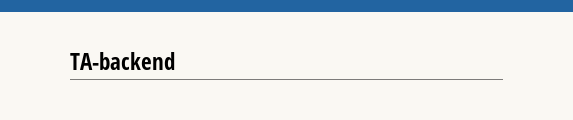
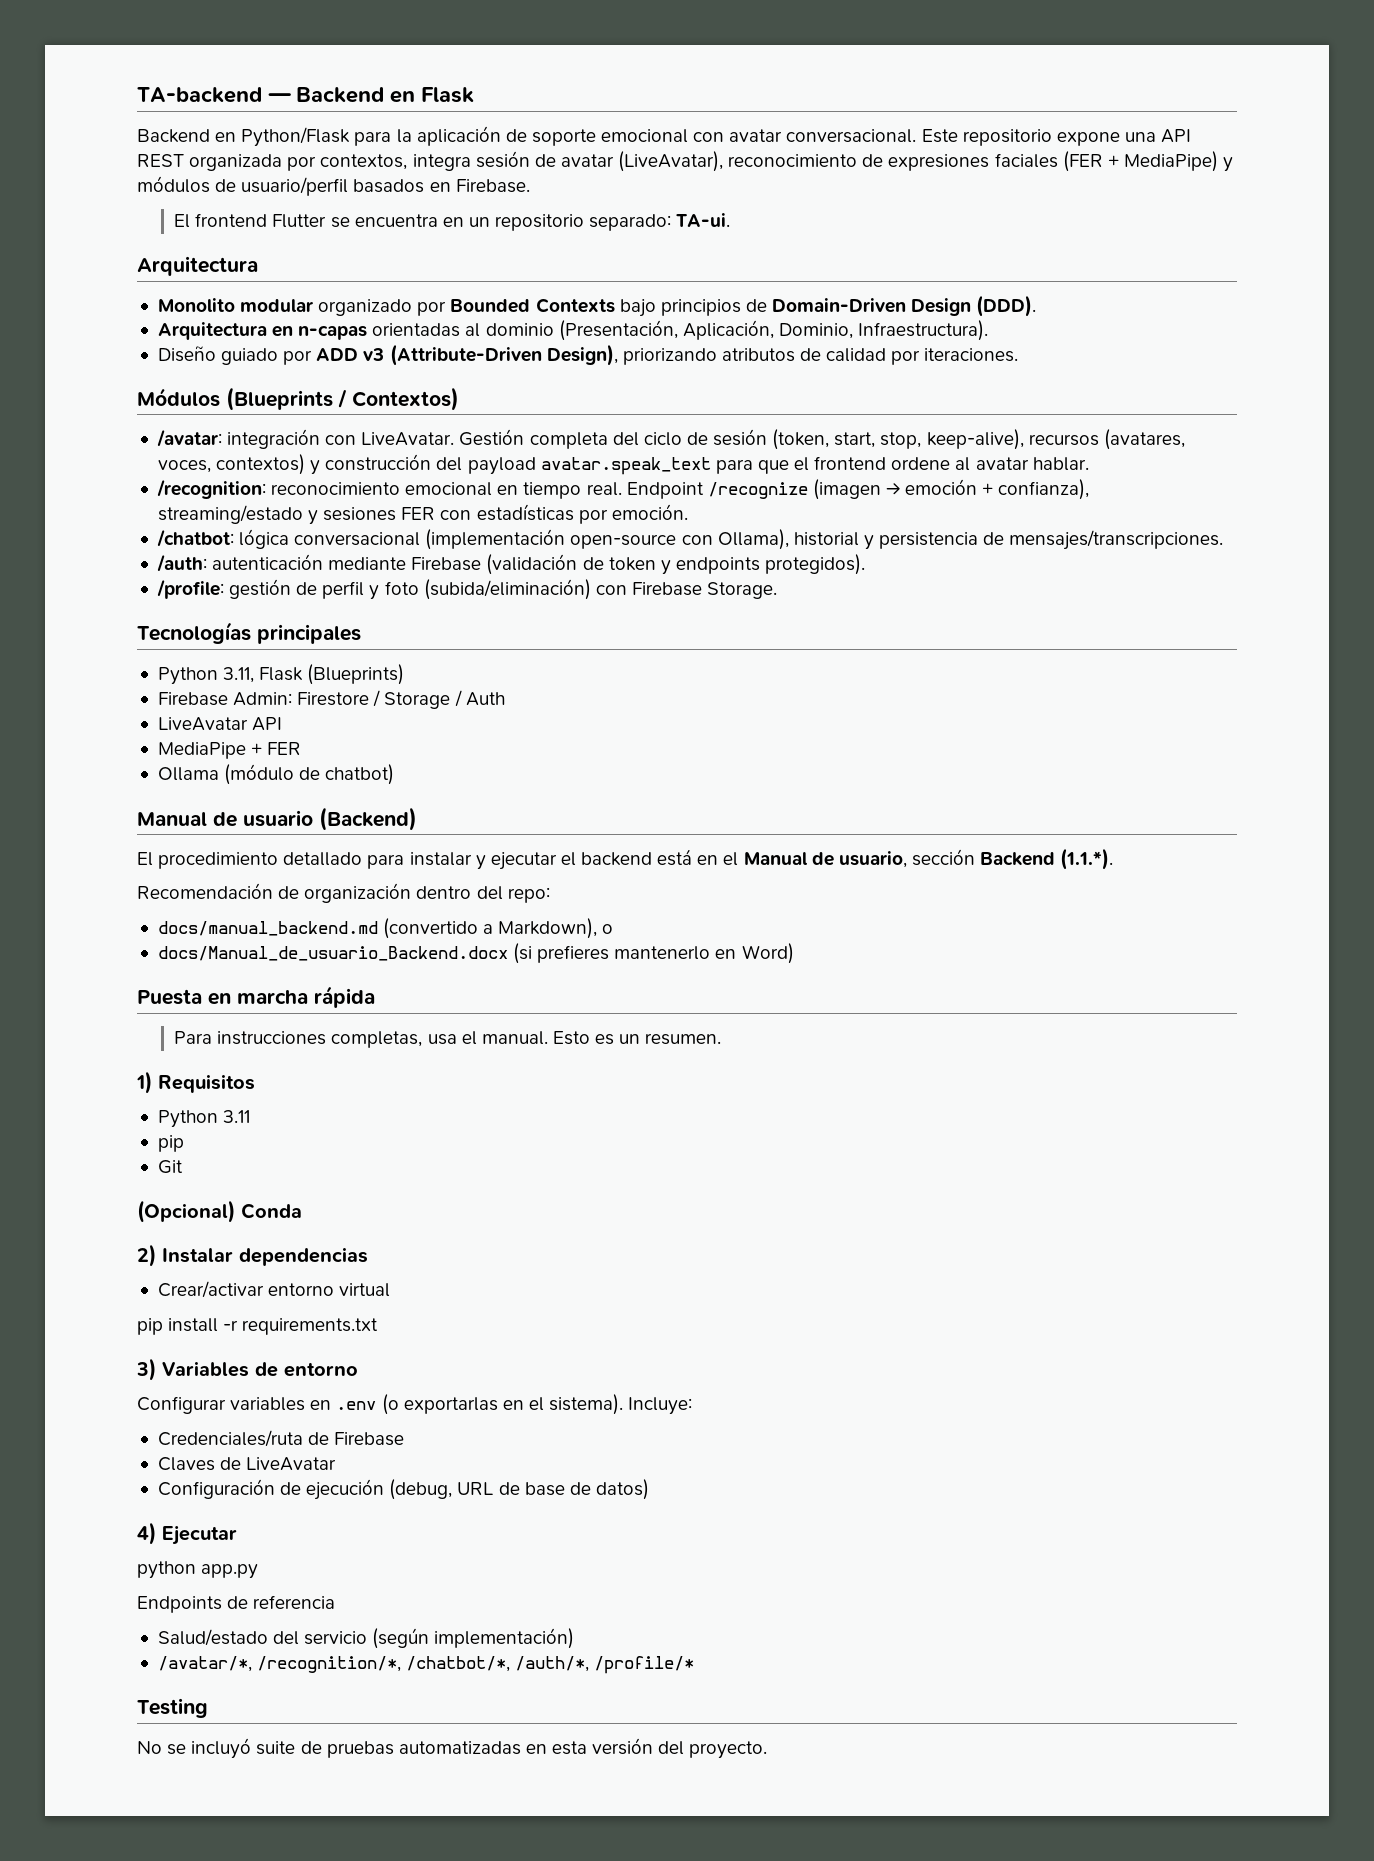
(175, 61) none -> [268,87,474,103] [137,126,1192,147] [137,151,1234,172] [137,176,530,196] [174,213,731,231] [137,256,258,276] [157,295,1037,317] [157,320,989,341] [157,344,1019,366] [137,387,459,411] [156,429,1185,450] [157,454,1089,475] [156,479,1090,500] [157,504,688,525] [156,529,1224,550] [156,554,866,575] [156,579,778,600] [137,622,361,644] [157,664,405,685] [157,690,505,709] [157,717,283,731] [157,742,302,759] [157,764,395,785] [137,807,417,831] [137,848,1114,870] [137,883,550,903] [157,918,614,939] [157,943,794,964] [137,986,375,1008] [174,1031,722,1048] [136,1071,255,1094] [157,1110,251,1128] [157,1135,184,1152] [157,1160,183,1174] [137,1200,302,1223] [137,1244,368,1267] [157,1281,391,1298] [137,1318,379,1335] [136,1358,358,1381] [137,1394,693,1415] [157,1430,405,1447] [157,1457,337,1471] [157,1479,649,1500] [137,1522,237,1545] [137,1561,259,1579] [137,1595,336,1613] [157,1628,575,1649] [157,1656,695,1674] [137,1698,208,1718] [137,1738,768,1759] — Backend en Flask // Backend en Python/Flask para la aplicación de soporte emocional con avatar conversacional. Este repositorio expone una API REST organizada por contextos, integra sesión de avatar (LiveAvatar), reconocimiento de expresiones faciales (FER + MediaPipe) y módulos de usuario/perfil basados en Firebase. // El frontend Flutter se encuentra en un repositorio separado: TA-ui. // Arquitectura // Monolito modular organizado por Bounded Contexts bajo principios de Domain-Driven Design (DDD). // Arquitectura en n-capas orientadas al dominio (Presentación, Aplicación, Dominio, Infraestructura). // Diseño guiado por ADD v3 (Attribute-Driven Design), priorizando atributos de calidad por iteraciones. // Módulos (Blueprints / Contextos) // /avatar: integración con LiveAvatar. Gestión completa del ciclo de sesión (token, start, stop, keep-alive), recursos (avatares, voces, contextos) y construcción del payload avatar.speak_text para que el frontend ordene al avatar hablar. // /recognition: reconocimiento emocional en tiempo real. Endpoint /recognize (imagen → emoción + confianza), streaming/estado y sesiones FER con estadísticas por emoción. // /chatbot: lógica conversacional (implementación open-source con Ollama), historial y persistencia de mensajes/transcripciones. // /auth: autenticación mediante Firebase (validación de token y endpoints protegidos). // /profile: gestión de perfil y foto (subida/eliminación) con Firebase Storage. // Tecnologías principales // Python 3.11, Flask (Blueprints) // Firebase Admin: Firestore / Storage / Auth // LiveAvatar API // MediaPipe + FER // Ollama (módulo de chatbot) // Manual de usuario (Backend) // El procedimiento detallado para instalar y ejecutar el backend está en el Manual de usuario, sección Backend (1.1.*). // Recomendación de organización dentro del repo: // docs/manual_backend.md (convertido a Markdown), o // docs/Manual_de_usuario_Backend.docx (si prefieres mantenerlo en Word) // Puesta en marcha rápida // Para instrucciones completas, usa el manual. Esto es un resumen. // 1) Requisitos // Python 3.11 // pip // Git // (Opcional) Conda // 2) Instalar dependencias // Crear/activar entorno virtual // pip install -r requirements.txt // 3) Variables de entorno // Configurar variables en .env (o exportarlas en el sistema). Incluye: // Credenciales/ruta de Firebase // Claves de LiveAvatar // Configuración de ejecución (debug, URL de base de datos) // 4) Ejecutar // python app.py // Endpoints de referencia // Salud/estado del servicio (según implementación) // /avatar/*, /recognition/*, /chatbot/*, /auth/*, /profile/* // Testing // No se incluyó suite de pruebas automatizadas en esta versión del proyecto.

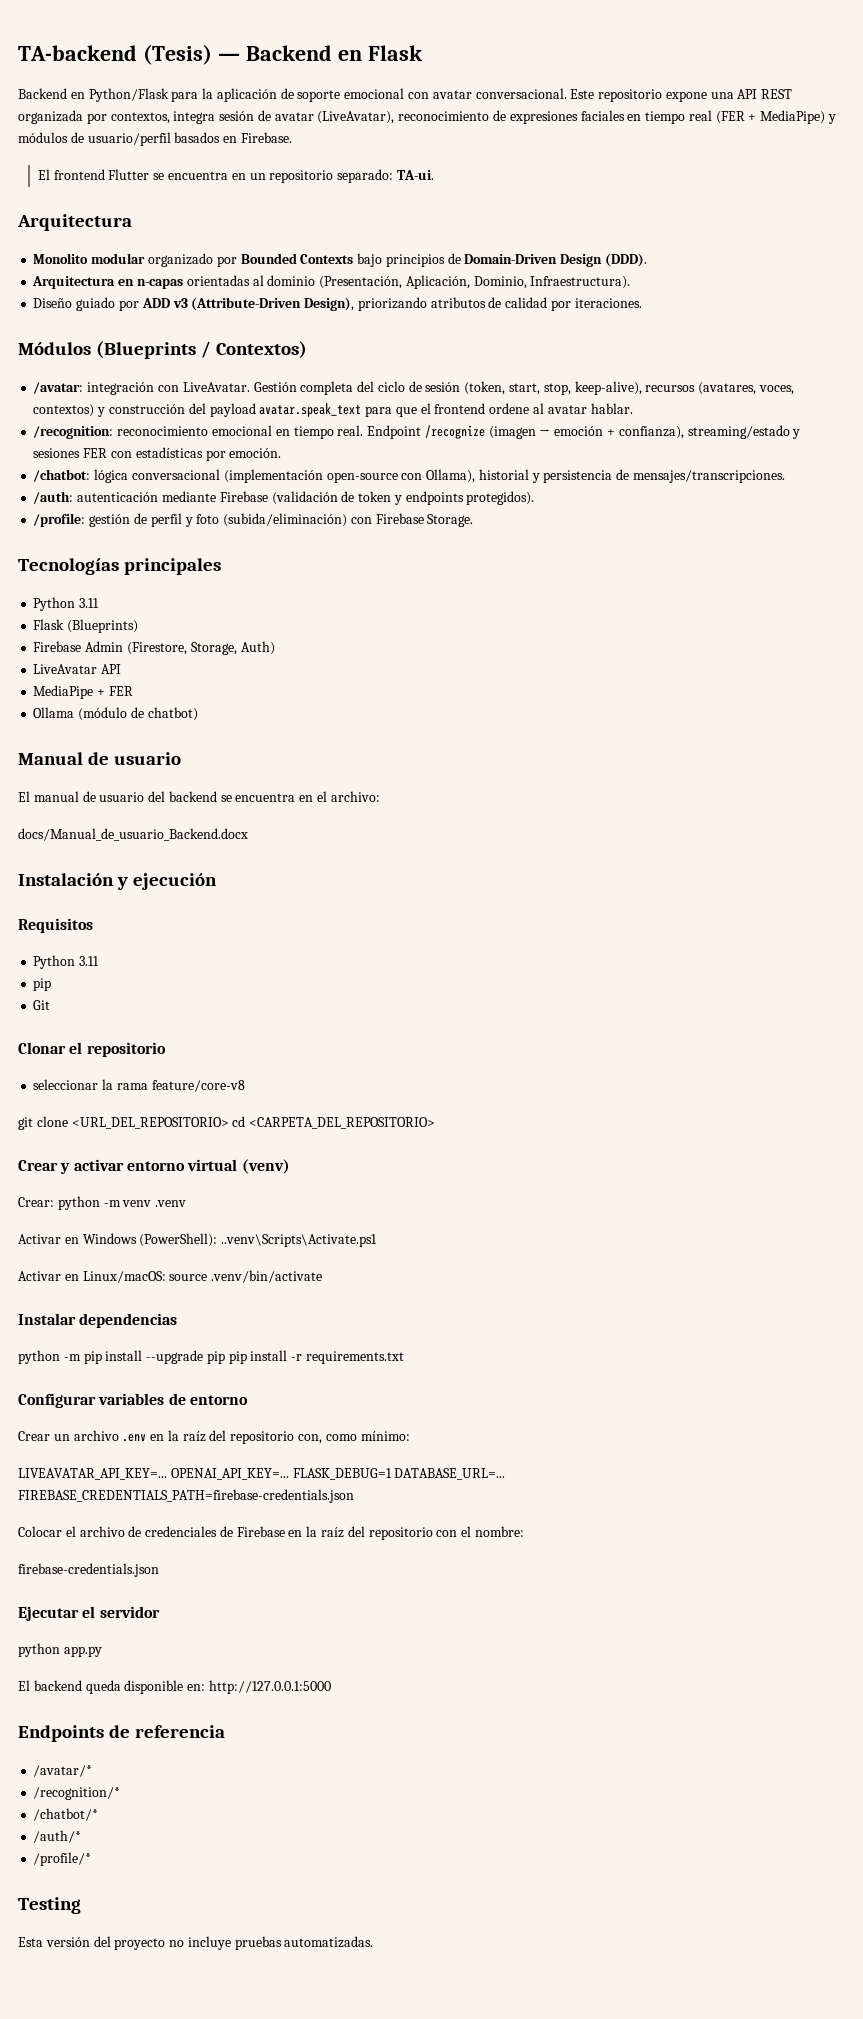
(262, 95) none -> [142,44,212,65] (Tesis)
(1058, 160) none -> [627,110,712,124] en tiempo real
[223,667,255,683] 3.11, -> [79,598,100,608] 3.11 //
[233,690,505,709] Admin: Firestore / Storage / Auth -> [85,641,275,655] Admin (Firestore, Storage, Auth)
[319,807,417,831] [137,848,1114,870] [137,883,550,903] [157,918,614,939] [157,943,794,964] [137,986,375,1008] [174,1031,722,1048] [136,1071,152,1094] (Backend) // El procedimiento detallado para instalar y ejecutar el backend está en el Manual de usuario, sección Backend (1.1.*). // Recomendación de organización dentro del repo: // docs/manual_backend.md (convertido a Markdown), o // docs/Manual_de_usuario_Backend.docx (si prefieres mantenerlo en Word) // Puesta en marcha rápida // Para instrucciones completas, usa el manual. Esto es un resumen. // 1) -> [18,791,380,802] [18,828,248,841] [18,873,218,890] // El manual de usuario del backend se encuentra en el archivo: // docs/Manual_de_usuario_Backend.docx // Instalación y ejecución //
[137,1200,302,1223] [137,1244,368,1267] [157,1281,391,1298] (Opcional) Conda // 2) Instalar dependencias // Crear/activar entorno virtual // -> [18,1042,166,1057] [33,1079,245,1092] [18,1116,436,1130] [18,1159,290,1174] [18,1196,187,1210] [18,1233,378,1247] [18,1270,323,1283] [18,1313,178,1328] [18,1350,225,1364] Clonar el repositorio // seleccionar la rama feature/core-v8 // git clone <URL_DEL_REPOSITORIO> cd <CARPETA_DEL_REPOSITORIO> // Crear y activar entorno virtual (venv) // Crear: python -m venv .venv // Activar en Windows (PowerShell): ..venv\Scripts\Activate.ps1 // Activar en Linux/macOS: source .venv/bin/activate // Instalar dependencias // python -m pip install --upgrade pip
[136,1358,249,1381] 3) Variables -> [18,1393,165,1408] Configurar variables
[137,1394,693,1415] [157,1430,405,1447] [157,1457,337,1471] [157,1479,649,1500] [137,1522,156,1545] Configurar variables en .env (o exportarlas en el sistema). Incluye: // Credenciales/ruta de Firebase // Claves de LiveAvatar // Configuración de ejecución (debug, URL de base de datos) // 4) -> [18,1430,410,1444] [18,1468,506,1480] [18,1489,354,1503] [18,1526,524,1540] [18,1563,159,1577] Crear un archivo .env en la raíz del repositorio con, como mínimo: // LIVEAVATAR_API_KEY=... OPENAI_API_KEY=... FLASK_DEBUG=1 DATABASE_URL=... FIREBASE_CREDENTIALS_PATH=firebase-credentials.json // Colocar el archivo de credenciales de Firebase en la raíz del repositorio con el nombre: // firebase-credentials.json //
(237, 1535) none -> [82,1606,160,1618] el servidor
[137,1595,336,1613] [157,1628,575,1649] [157,1656,695,1674] [137,1698,208,1718] [137,1738,768,1759] Endpoints de referencia // Salud/estado del servicio (según implementación) // /avatar/*, /recognition/*, /chatbot/*, /auth/*, /profile/* // Testing // No se incluyó suite de pruebas automatizadas en esta versión del proyecto. -> [18,1680,331,1694] [18,1725,226,1742] [33,1765,93,1777] [33,1787,121,1800] [33,1808,99,1821] [33,1830,82,1843] [33,1852,92,1866] [18,1897,81,1914] [18,1936,374,1950] El backend queda disponible en: http://127.0.0.1:5000 // Endpoints de referencia // /avatar/* // /recognition/* // /chatbot/* // /auth/* // /profile/* // Testing // Esta versión del proyecto no incluye pruebas automatizadas.

